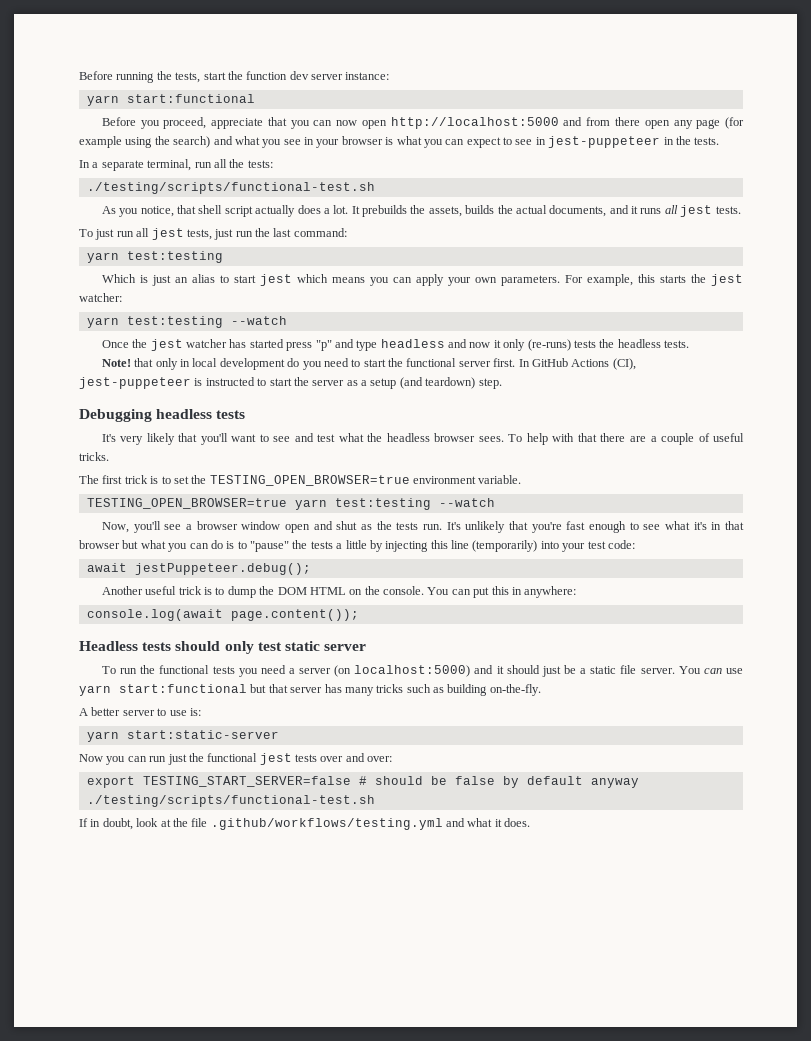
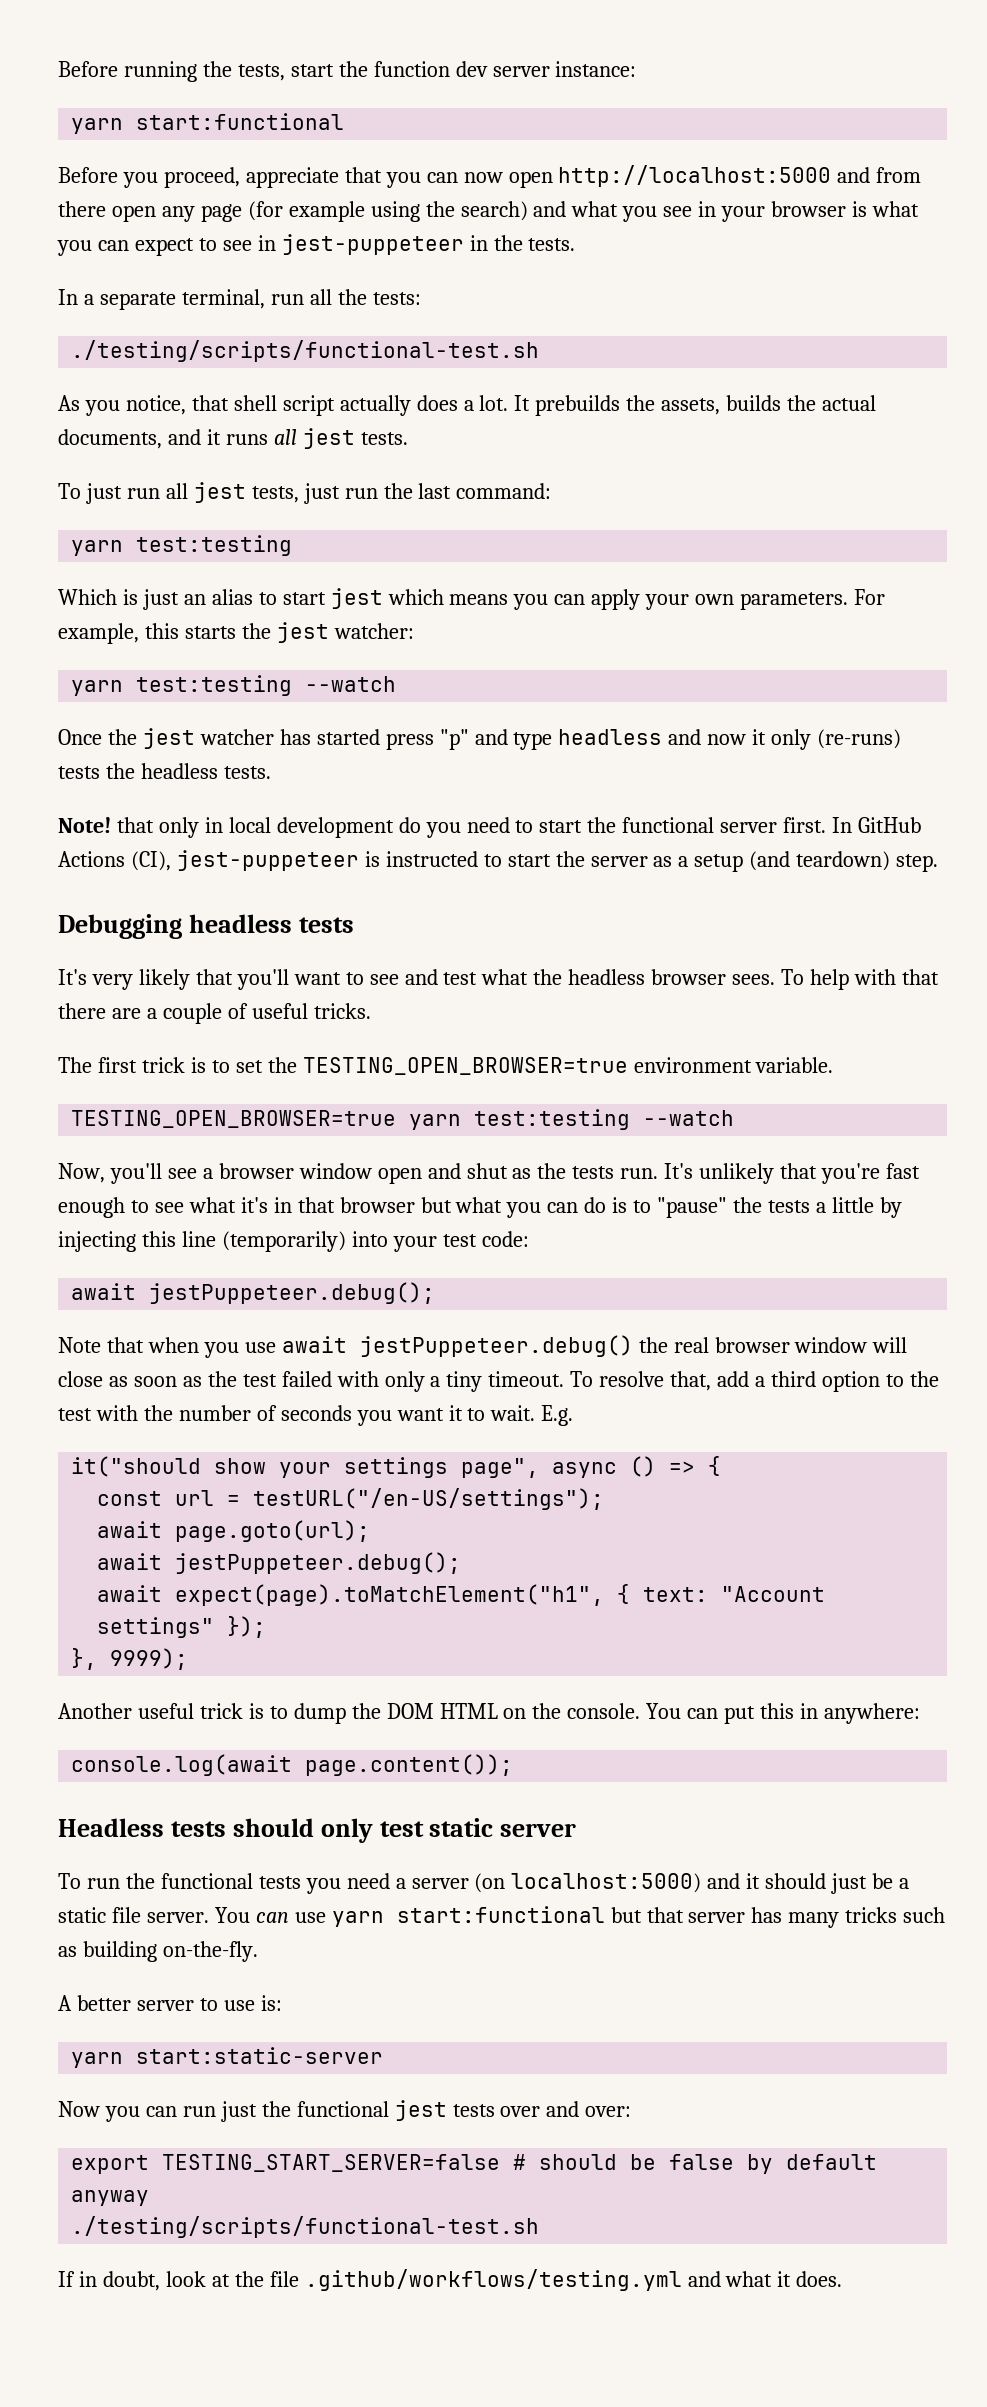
(311, 569) none -> [58,1335,908,1358] [58,1371,939,1392] [58,1405,574,1426] [71,1456,722,1478] [97,1488,605,1510] [97,1520,371,1542] [97,1552,462,1574] [97,1584,826,1606] [97,1616,267,1638] [71,1648,189,1670] // Note that when you use await jestPuppeteer.debug() the real browser window will close as soon as the test failed with only a tiny timeout. To resolve that, add a third option to the test with the number of seconds you want it to wait. E.g. // it("should show your settings page", async () => { // const url = testURL("/en-US/settings"); // await page.goto(url); // await jestPuppeteer.debug(); // await expect(page).toMatchElement("h1", { text: "Account settings" }); // }, 9999);

